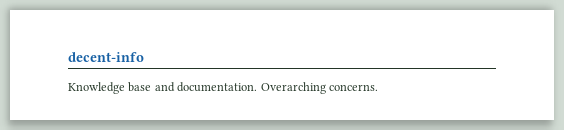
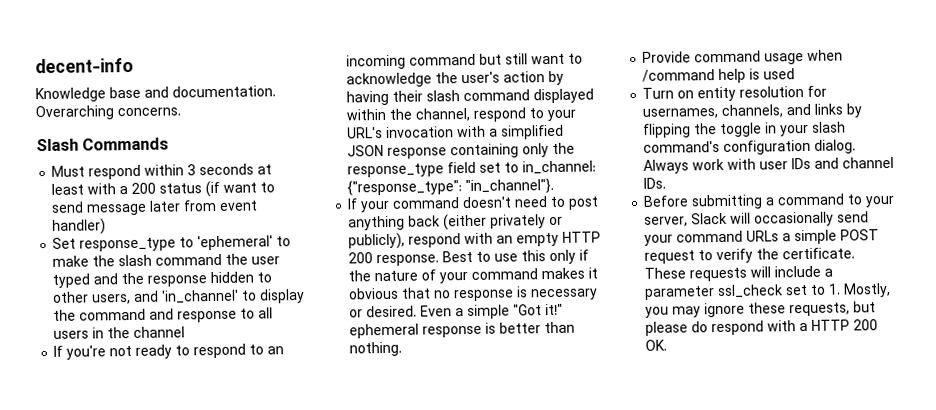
(378, 87) none -> [36,137,170,152] [51,163,273,180] [51,180,276,198] [51,199,259,216] [52,218,107,235] [52,235,292,252] [52,253,281,267] [52,271,273,288] [53,288,306,305] [53,307,274,323] [53,326,186,339] [53,343,285,360] [346,53,584,70] [346,70,565,88] [346,88,595,106] [346,107,578,122] [347,124,565,140] [347,142,576,159] [347,160,597,178] [347,177,555,196] [347,196,600,213] [348,213,564,231] [348,231,602,250] [348,249,590,267] [348,267,599,284] [348,286,599,302] [349,303,564,320] [349,321,576,339] [349,341,403,357] [642,49,844,65] [642,68,796,84] [642,85,828,102] [642,103,863,119] [643,121,847,138] [643,139,857,155] [643,156,895,174] [643,177,667,189] [643,193,896,210] [644,211,870,227] [644,229,880,246] [644,247,856,264] [644,265,834,282] [644,282,892,300] [645,301,877,318] [645,319,879,336] [645,339,668,351] // Slash Commands // Must respond within 3 seconds at least with a 200 status (if want to send message later from event handler) // Set response_type to 'ephemeral' to make the slash command the user typed and the response hidden to other users, and 'in_channel' to display the command and response to all users in the channel // If you're not ready to respond to an incoming command but still want to acknowledge the user's action by having their slash command displayed within the channel, respond to your URL's invocation with a simplified JSON response containing only the response_type field set to in_channel: {"response_type": "in_channel"}. // If your command doesn't need to post anything back (either privately or publicly), respond with an empty HTTP 200 response. Best to use this only if the nature of your command makes it obvious that no response is necessary or desired. Even a simple "Got it!" ephemeral response is better than nothing. // Provide command usage when /command help is used // Turn on entity resolution for usernames, channels, and links by flipping the toggle in your slash command's configuration dialog. Always work with user IDs and channel IDs. // Before submitting a command to your server, Slack will occasionally send your command URLs a simple POST request to verify the certificate. These requests will include a parameter ssl_check set to 1. Mostly, you may ignore these requests, but please do respond with a HTTP 200 OK.

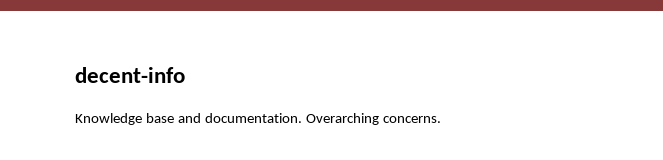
[36,137,170,152] [51,163,273,180] [51,180,276,198] [51,199,259,216] [52,218,107,235] [52,235,292,252] [52,253,281,267] [52,271,273,288] [53,288,306,305] [53,307,274,323] [53,326,186,339] [53,343,285,360] [346,53,584,70] [346,70,565,88] [346,88,595,106] [346,107,578,122] [347,124,565,140] [347,142,576,159] [347,160,597,178] [347,177,555,196] [347,196,600,213] [348,213,564,231] [348,231,602,250] [348,249,590,267] [348,267,599,284] [348,286,599,302] [349,303,564,320] [349,321,576,339] [349,341,403,357] [642,49,844,65] [642,68,796,84] [642,85,828,102] [642,103,863,119] [643,121,847,138] [643,139,857,155] [643,156,895,174] [643,177,667,189] [643,193,896,210] [644,211,870,227] [644,229,880,246] [644,247,856,264] [644,265,834,282] [644,282,892,300] [645,301,877,318] [645,319,879,336] [645,339,668,351] // Slash Commands // Must respond within 3 seconds at least with a 200 status (if want to send message later from event handler) // Set response_type to 'ephemeral' to make the slash command the user typed and the response hidden to other users, and 'in_channel' to display the command and response to all users in the channel // If you're not ready to respond to an incoming command but still want to acknowledge the user's action by having their slash command displayed within the channel, respond to your URL's invocation with a simplified JSON response containing only the response_type field set to in_channel: {"response_type": "in_channel"}. // If your command doesn't need to post anything back (either privately or publicly), respond with an empty HTTP 200 response. Best to use this only if the nature of your command makes it obvious that no response is necessary or desired. Even a simple "Got it!" ephemeral response is better than nothing. // Provide command usage when /command help is used // Turn on entity resolution for usernames, channels, and links by flipping the toggle in your slash command's configuration dialog. Always work with user IDs and channel IDs. // Before submitting a command to your server, Slack will occasionally send your command URLs a simple POST request to verify the certificate. These requests will include a parameter ssl_check set to 1. Mostly, you may ignore these requests, but please do respond with a HTTP 200 OK. -> (441, 119) none

